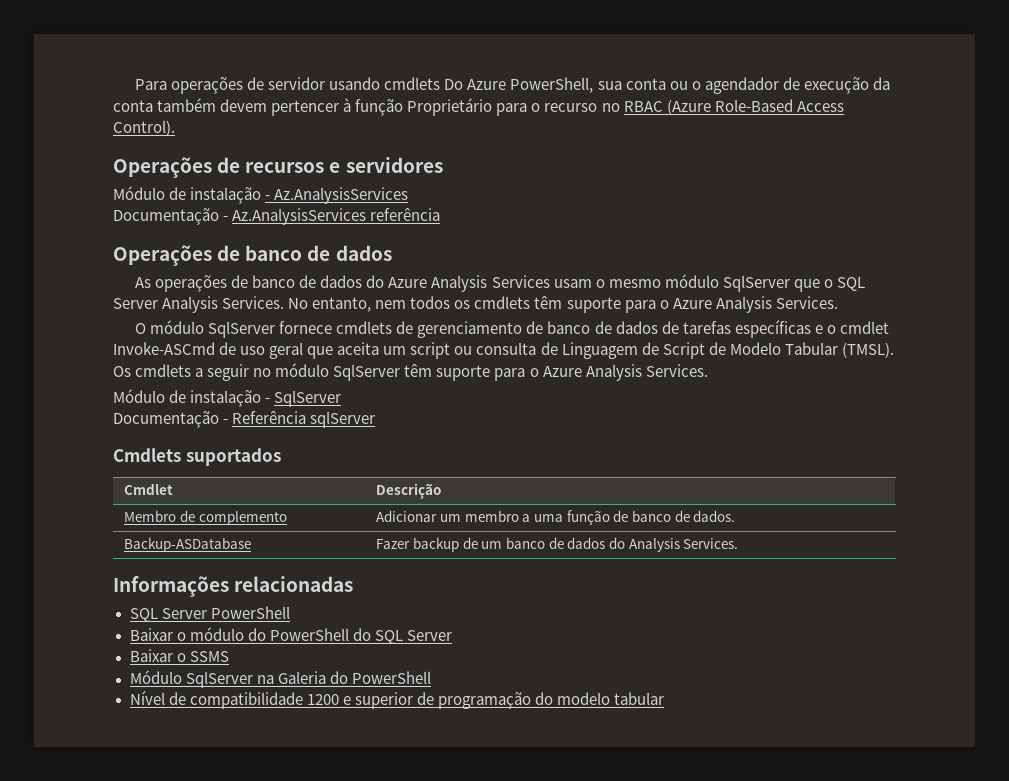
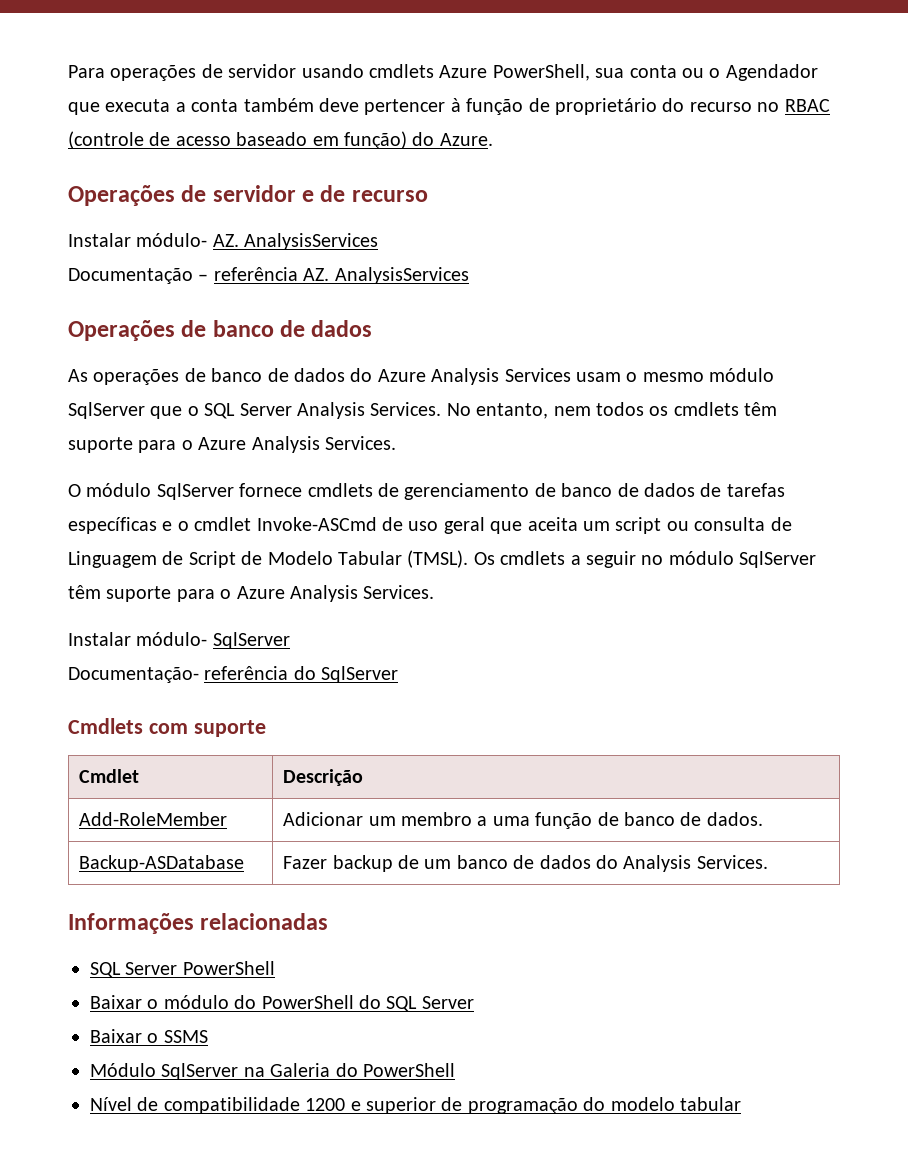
[444,79,464,90] Do -> (434, 71) none
[704,77,890,94] agendador de execução da -> [725,64,818,81] [68,99,186,115] Agendador que executa a
[220,99,268,112] devem -> [319,98,359,112] deve
[407,98,844,116] [113,120,175,136] [113,157,443,178] [113,186,409,204] [113,208,441,225] Proprietário para o recurso no RBAC (Azure Role-Based Access Control). // Operações de recursos e servidores // Módulo de instalação - Az.AnalysisServices // Documentação - Az.AnalysisServices referência -> [528,98,830,115] [68,131,493,149] [68,185,428,206] [68,233,379,250] [68,267,469,284] de proprietário do recurso no RBAC (controle de acesso baseado em função) do Azure. // Operações de servidor e de recurso // Instalar módulo- AZ. AnalysisServices // Documentação – referência AZ. AnalysisServices
[113,389,342,407] [113,411,376,428] Módulo de instalação - SqlServer // Documentação - Referência sqlServer -> [68,632,290,649] [68,666,399,683] Instalar módulo- SqlServer // Documentação- referência do SqlServer
[185,448,281,466] suportados -> [148,720,266,737] com suporte
[124,510,287,525] Membro de complemento -> [79,812,228,826] Add-RoleMember

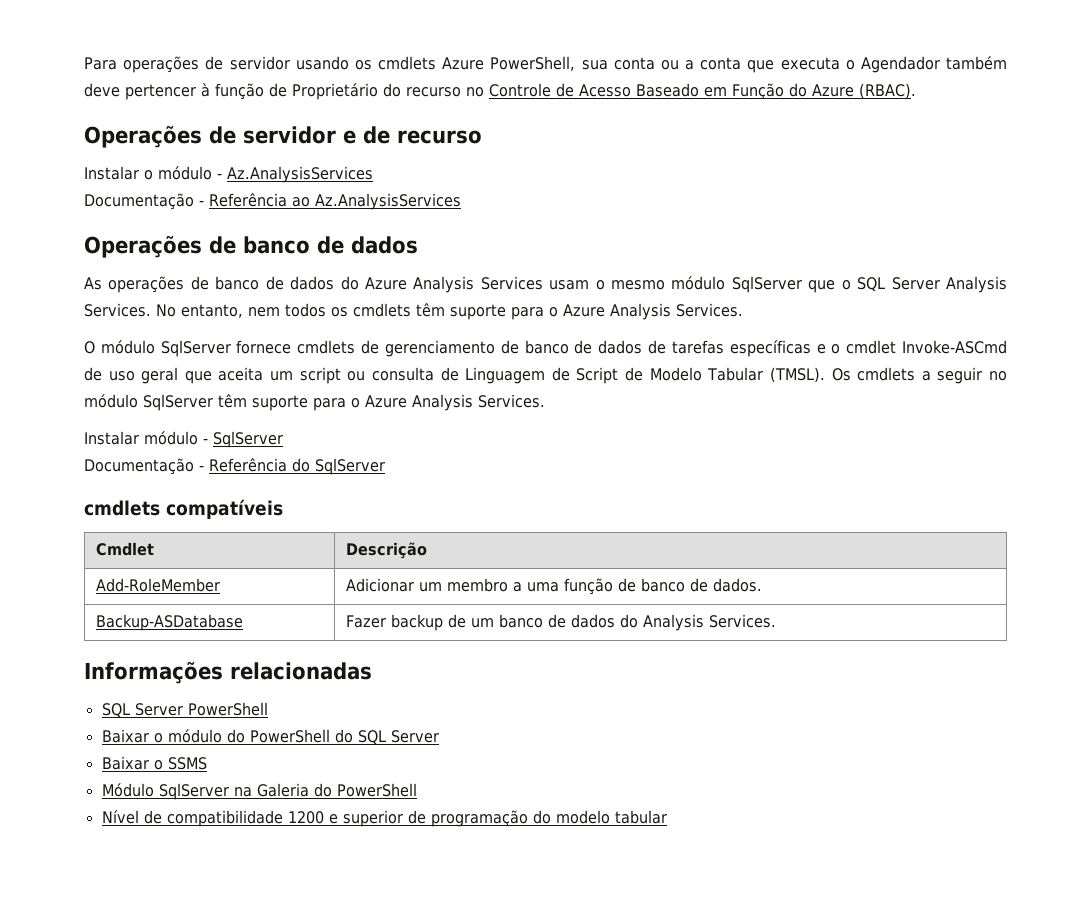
(364, 71) none -> [354,60,372,70] os
[709,64,818,81] [68,99,239,115] o Agendador que executa a conta -> [684,56,940,73] a conta que executa o Agendador
[554,98,657,115] proprietário -> [292,83,378,100] Proprietário
[784,99,830,112] [68,131,493,149] RBAC (controle de acesso baseado em função) do Azure. -> [489,83,916,100] Controle de Acesso Baseado em Função do Azure (RBAC).
[136,233,379,250] [68,267,469,284] módulo- AZ. AnalysisServices // Documentação – referência AZ. AnalysisServices -> [144,166,373,183] [84,193,461,210] o módulo - Az.AnalysisServices // Documentação - Referência ao Az.AnalysisServices
[136,632,290,649] [68,666,289,683] módulo- SqlServer // Documentação- referência -> [144,431,283,448] [84,458,287,475] módulo - SqlServer // Documentação - Referência
[68,718,266,737] Cmdlets com suporte -> [84,499,283,519] cmdlets compatíveis

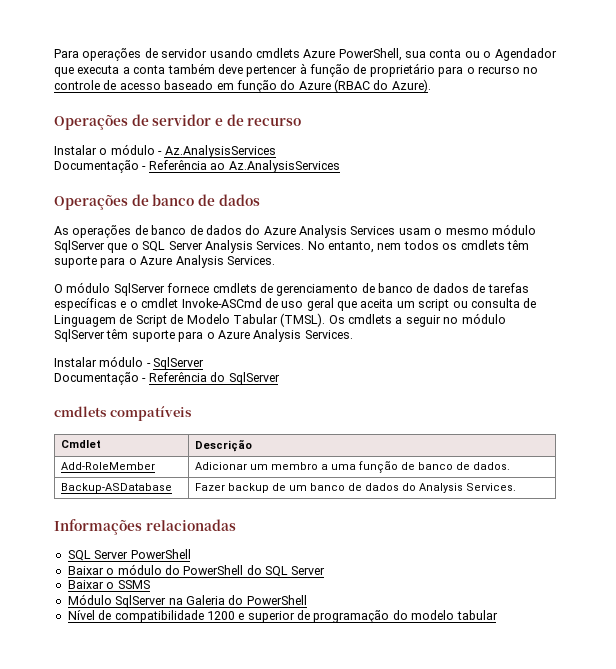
[354,60,372,70] os -> (253, 53) none
[684,56,940,73] a conta que executa o Agendador -> [483,48,557,61] [54,65,166,77] o Agendador que executa a conta
[292,83,916,100] Proprietário do recurso no Controle de Acesso Baseado em Função do Azure (RBAC). -> [369,63,539,77] [54,79,431,93] proprietário para o recurso no controle de acesso baseado em função do Azure (RBAC do Azure).

